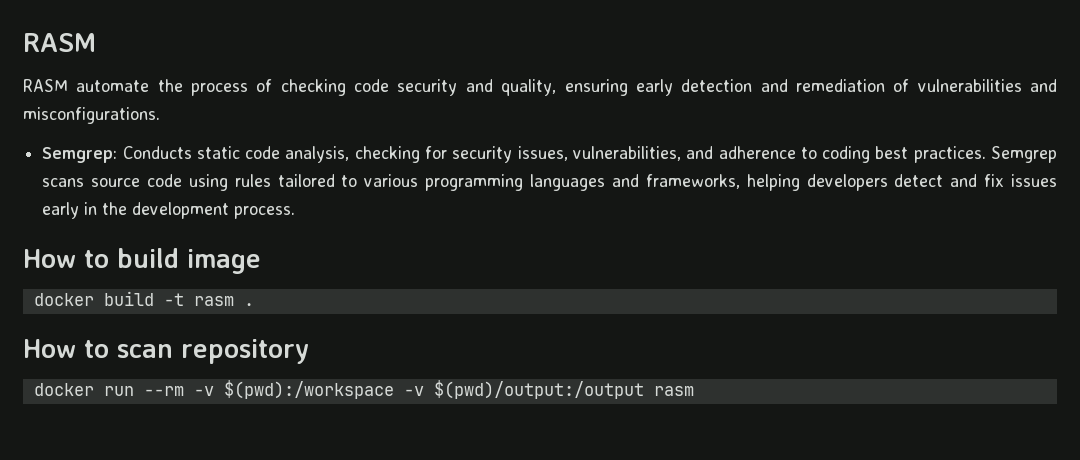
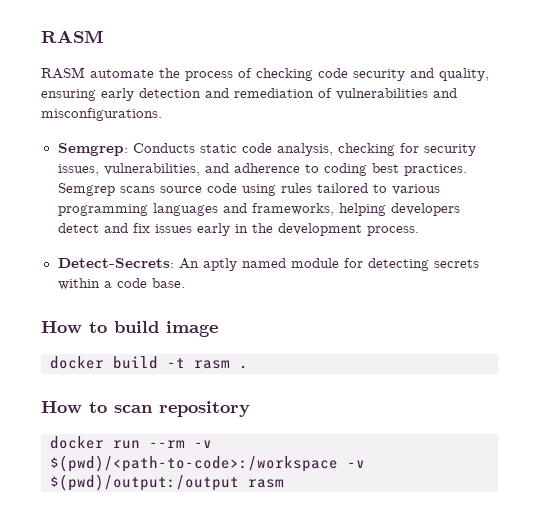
(296, 212) none -> [57,258,479,271] [57,278,185,290] // Detect-Secrets: An aptly named module for detecting secrets within a code base.
[223,380,394,399] $(pwd):/workspace -> [50,455,338,472] $(pwd)/<path-to-code>:/workspace

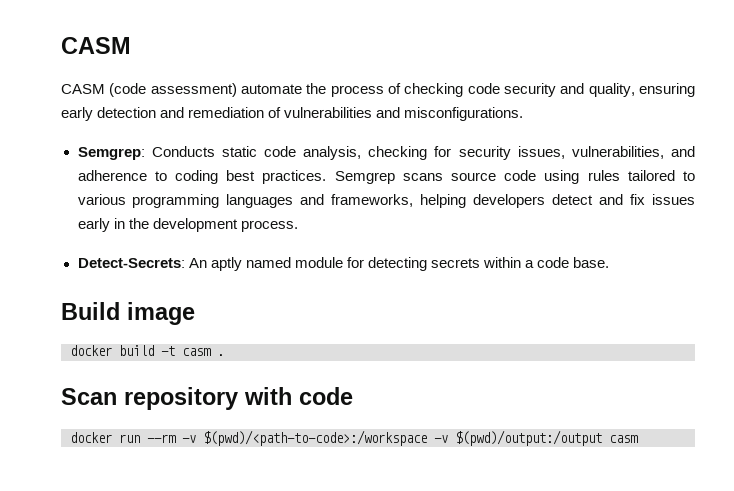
[41,30,104,43] [41,67,85,79] RASM // RASM -> [61,37,131,54] [61,83,237,97] CASM // CASM (code assessment)
[41,321,159,333] How to build -> [61,302,120,320] Build
[194,360,230,369] rasm -> [182,348,211,356] casm
[41,401,153,413] How to scan -> [61,388,117,405] Scan
(250, 409) none -> [244,387,353,405] with code
[248,479,284,488] rasm -> [609,435,638,443] casm

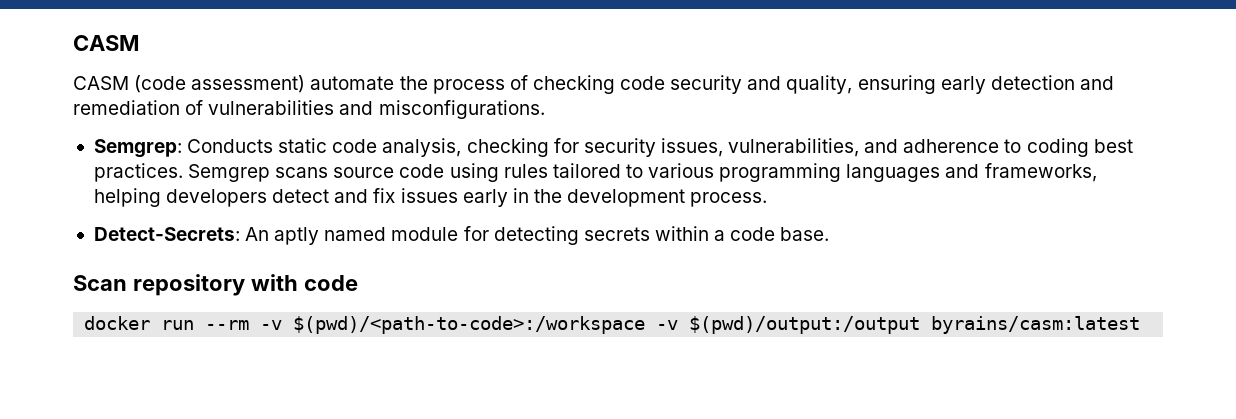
[61,302,195,325] [70,345,224,356] // Build image // docker build -t casm . -> (830, 234) none
[609,435,638,443] casm -> [931,316,1141,334] byrains/casm:latest

